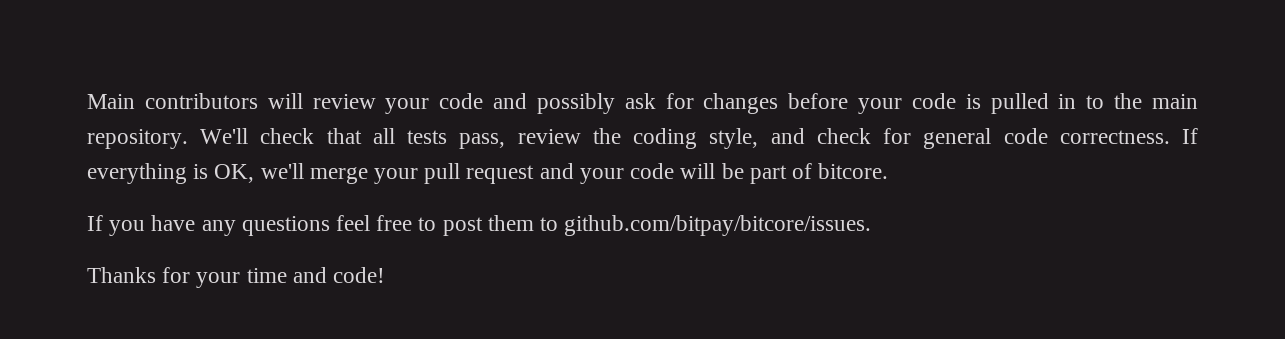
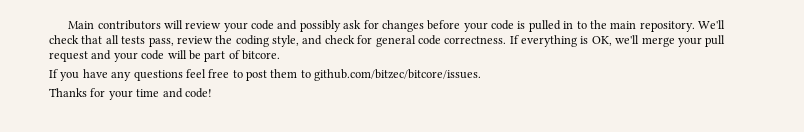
[564,215,872,236] github.com/bitpay/bitcore/issues. -> [314,69,482,81] github.com/bitzec/bitcore/issues.

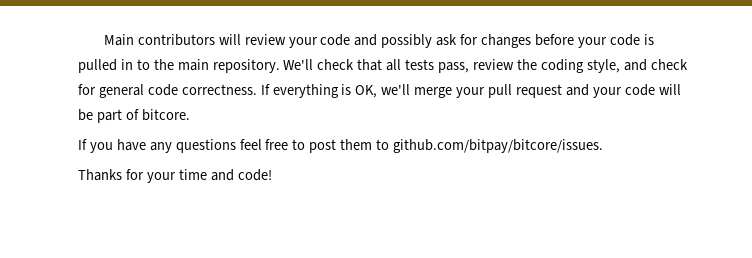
[314,69,482,81] github.com/bitzec/bitcore/issues. -> [393,139,604,153] github.com/bitpay/bitcore/issues.

